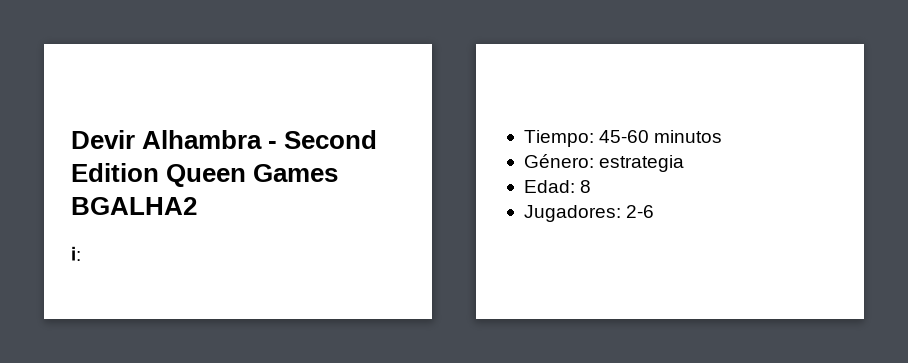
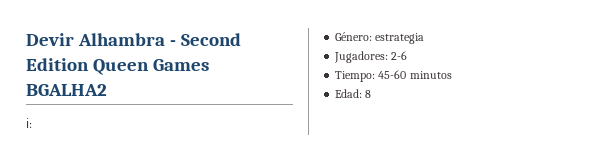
(81, 253) none -> [335,32,425,44] [334,51,408,63] // Género: estrategia // Jugadores: 2-6
[523,154,685,172] // Género: estrategia -> (452, 75) none
[523,205,655,222] // Jugadores: 2-6 -> (372, 94) none

